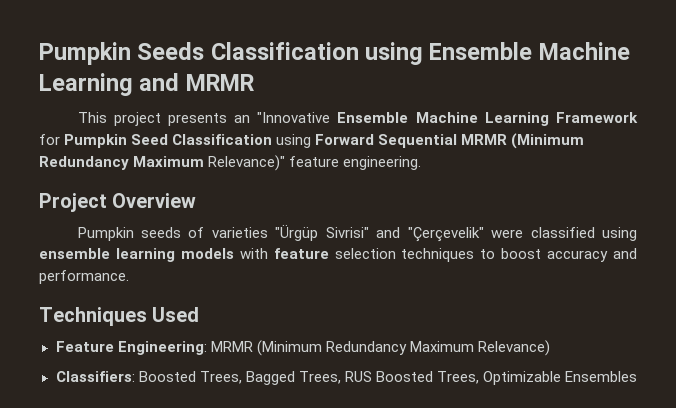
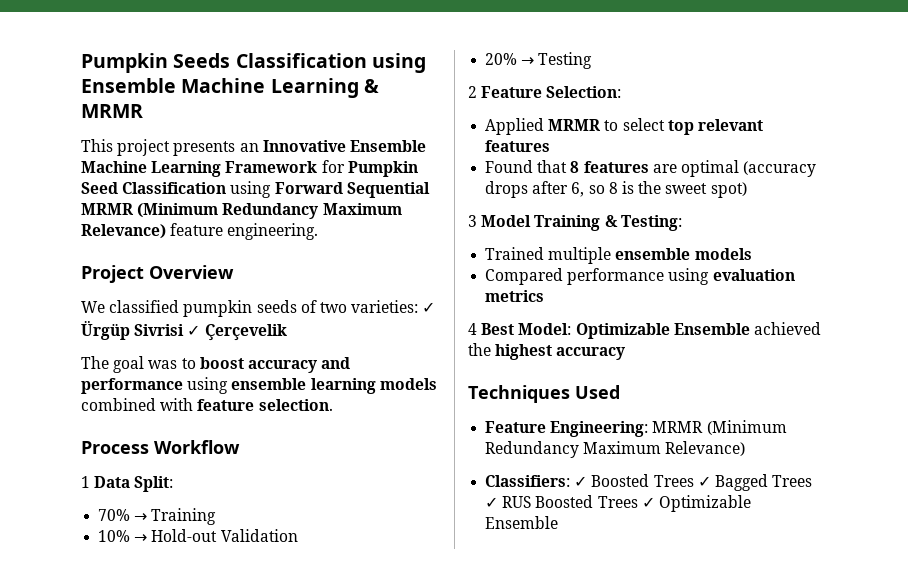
[139,73,180,91] and -> [363,79,379,93] &
[257,112,331,123] "Innovative -> [262,140,346,152] Innovative
[208,155,286,171] Relevance)" -> [81,224,166,239] Relevance)
[77,224,595,242] Pumpkin seeds of varieties "Ürgüp Sivrisi" and "Çerçevelik" were classified -> [81,300,436,317] [81,320,287,341] [81,356,351,373] [81,378,183,394] We classified pumpkin seeds of two varieties: ✓ Ürgüp Sivrisi ✓ Çerçevelik // The goal was to boost accuracy and performance
(234, 253) none -> [81,398,156,411] combined
[334,248,637,262] [39,270,129,284] selection techniques to boost accuracy and performance. -> [258,399,333,411] [81,440,240,454] [81,476,174,492] [98,508,217,525] [98,529,298,542] [485,52,593,69] [468,86,622,98] [485,118,763,135] [485,140,551,152] [485,160,817,177] [485,181,747,198] [468,215,682,231] [485,247,752,264] [485,268,795,285] [485,290,545,302] [468,322,821,339] [468,343,626,360] selection. // Process Workflow // 1 Data Split: // 70% → Training // 10% → Hold-out Validation // 20% → Testing // 2 Feature Selection: // Applied MRMR to select top relevant features // Found that 8 features are optimal (accuracy drops after 6, so 8 is the sweet spot) // 3 Model Training & Testing: // Trained multiple ensemble models // Compared performance using evaluation metrics // 4 Best Model: Optimizable Ensemble achieved the highest accuracy
[138,371,637,385] Boosted Trees, Bagged Trees, RUS Boosted Trees, Optimizable Ensembles -> [574,474,813,491] [485,495,751,512] [485,516,559,529] ✓ Boosted Trees ✓ Bagged Trees ✓ RUS Boosted Trees ✓ Optimizable Ensemble

